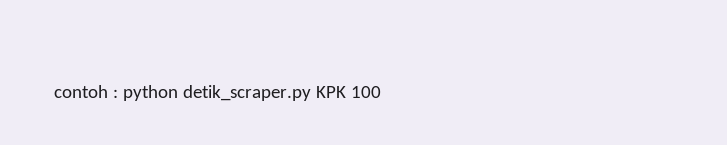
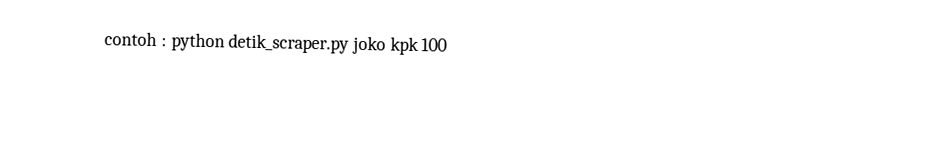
[315,86,346,98] KPK -> [351,35,419,56] joko kpk

